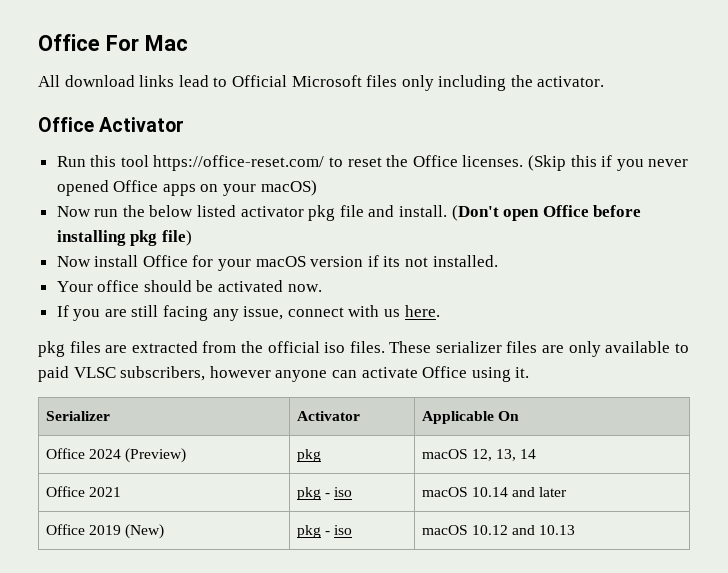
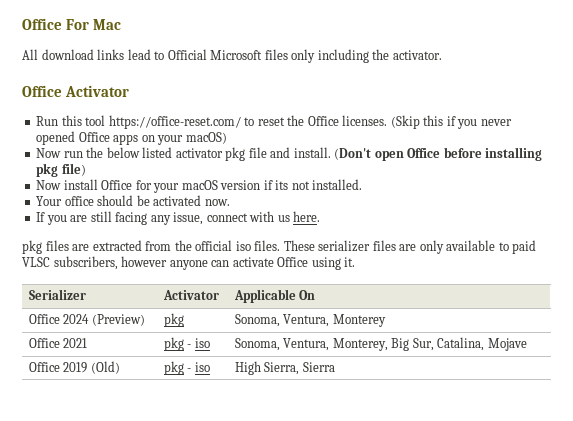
[421,449,537,461] macOS 12, 13, 14 -> [234,314,386,327] Sonoma, Ventura, Monterey
[421,487,568,497] macOS 10.14 and later -> [234,337,527,351] Sonoma, Ventura, Monterey, Big Sur, Catalina, Mojave
[124,524,164,539] [296,525,352,538] [421,525,576,535] (New) | pkg - iso | macOS 10.12 and 10.13 -> [90,361,120,374] [163,361,210,375] [234,361,335,375] (Old) | pkg - iso | High Sierra, Sierra

